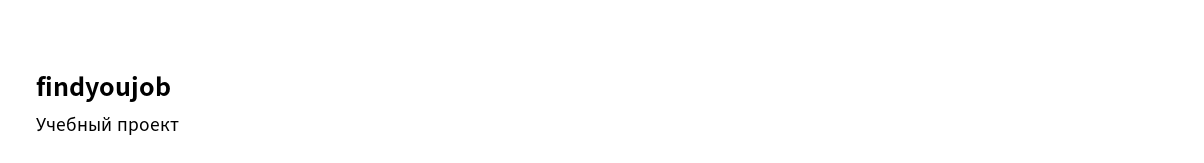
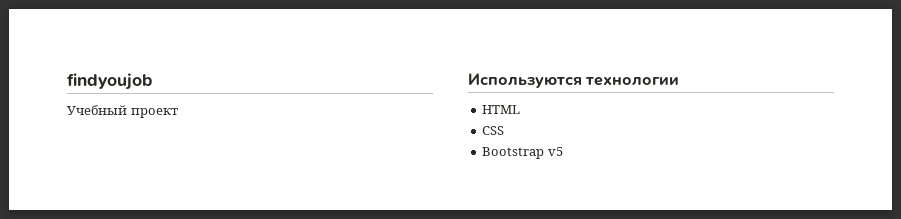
(180, 128) none -> [468,73,680,88] [482,105,521,114] [482,126,505,135] [482,147,563,159] // Используются технологии // HTML // CSS // Bootstrap v5

